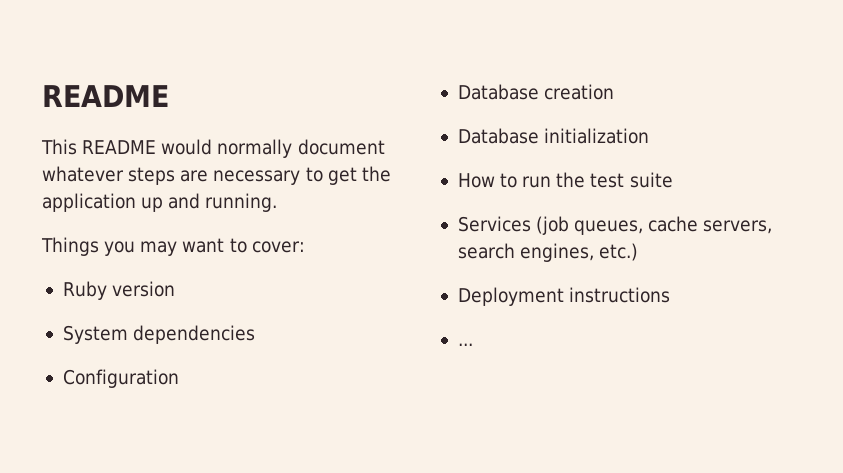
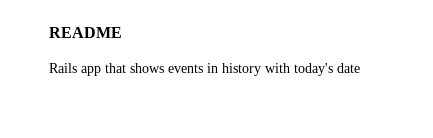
[41,139,385,158] [42,166,391,185] [42,193,278,212] [41,237,305,256] [62,281,176,300] [62,325,256,344] [62,369,179,388] [457,84,615,100] [457,128,650,144] [457,172,673,188] [457,216,773,235] [457,243,639,262] [457,287,671,306] [457,343,473,346] This README would normally document whatever steps are necessary to get the application up and running. // Things you may want to cover: // Ruby version // System dependencies // Configuration // Database creation // Database initialization // How to run the test suite // Services (job queues, cache servers, search engines, etc.) // Deployment instructions // ... -> [49,63,360,76] Rails app that shows events in history with today's date

